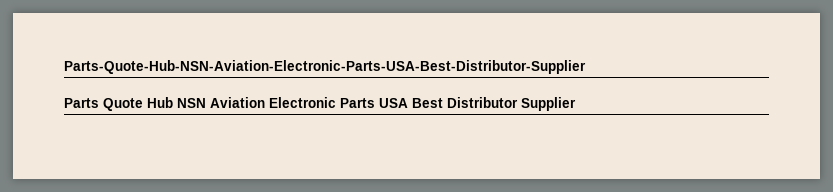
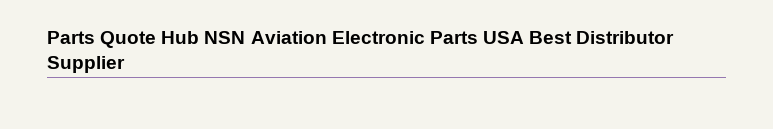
[64,60,586,74] Parts-Quote-Hub-NSN-Aviation-Electronic-Parts-USA-Best-Distributor-Supplier // -> (47, 37) none

